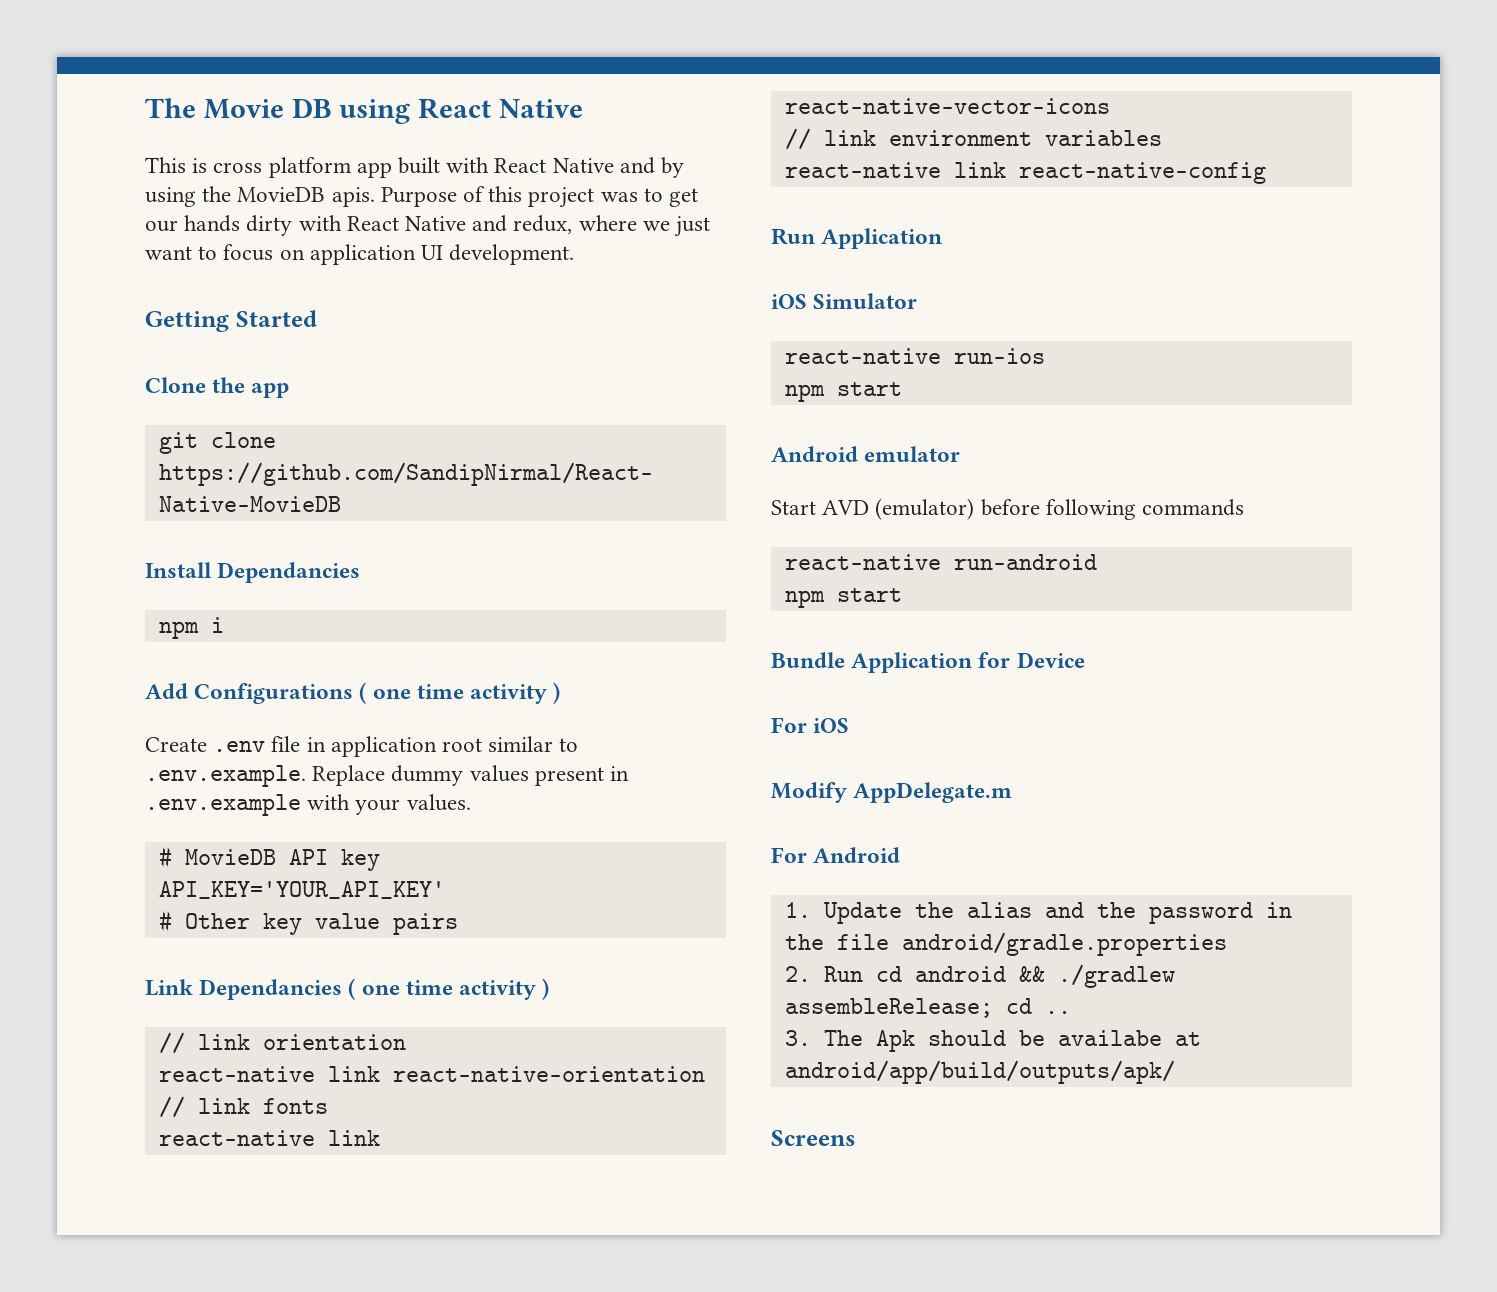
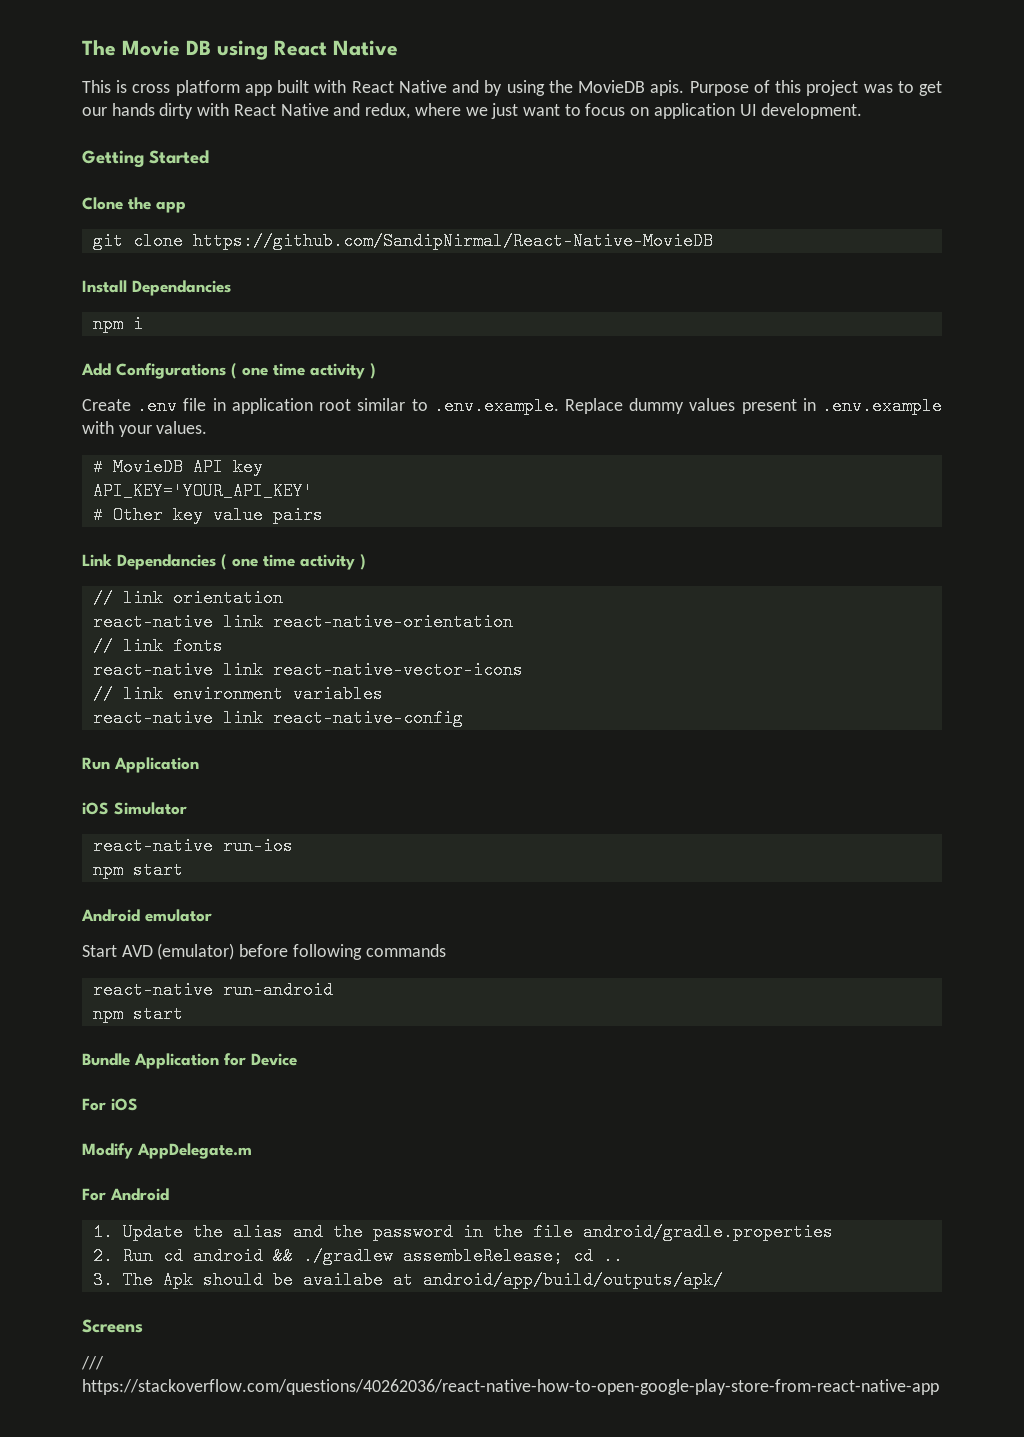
(856, 1138) none -> [81,1356,104,1370] [82,1379,939,1395] // /// https://stackoverflow.com/questions/40262036/react-native-how-to-open-google-play-store-from-react-native-app

